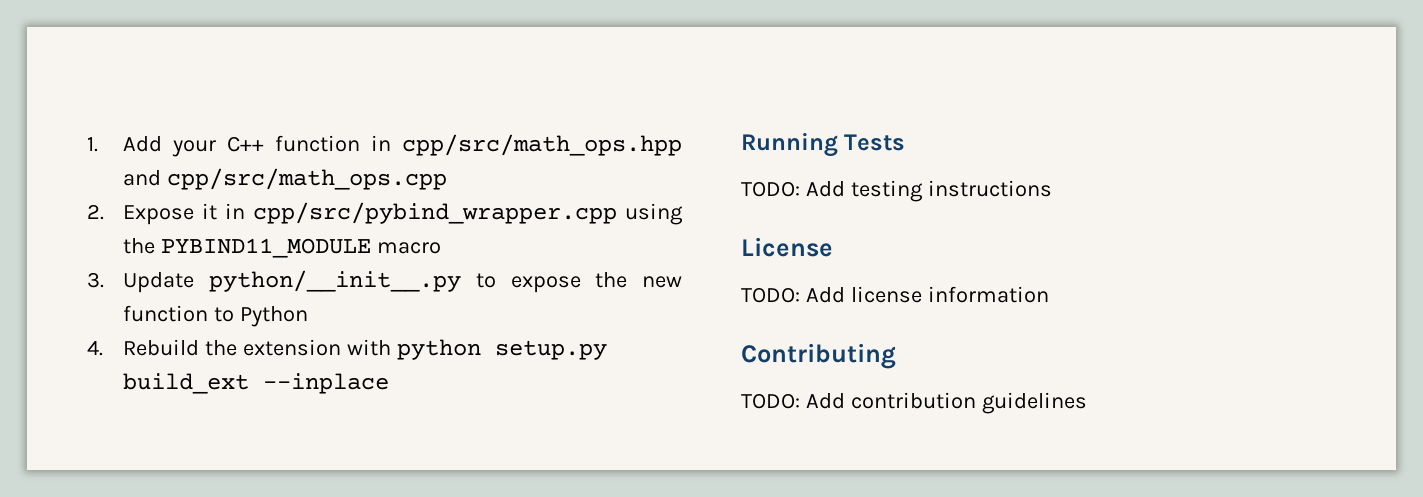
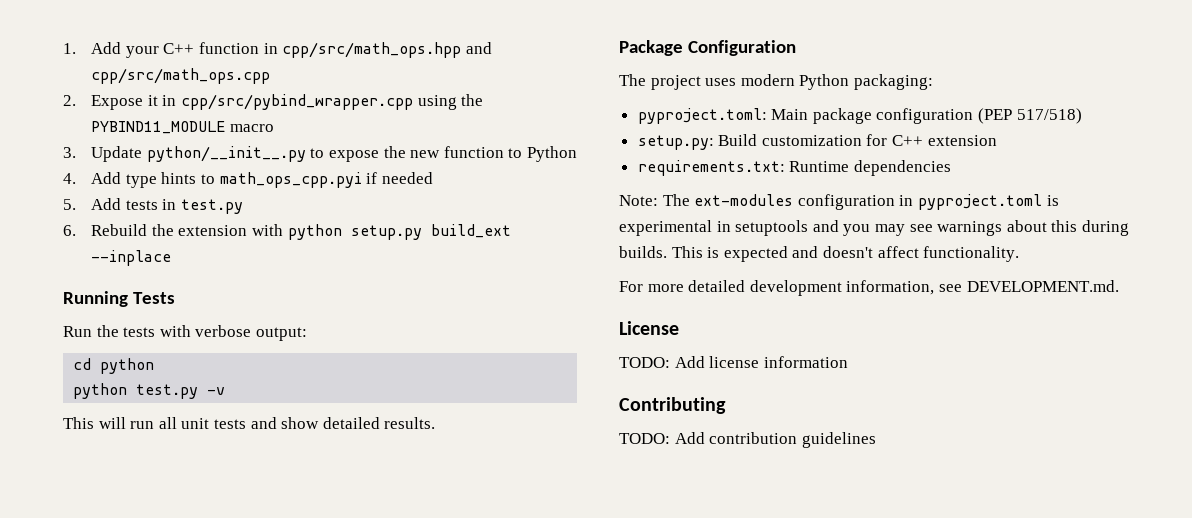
(103, 348) none -> [91,172,433,188] [63,198,244,214] [63,225,76,236] Add type hints to math_ops_cpp.pyi if needed // 5. Add tests in test.py // 6.
[741,180,1052,202] TODO: Add testing instructions -> [63,325,307,341] [73,358,155,374] [73,383,226,399] [63,417,436,429] [619,40,796,56] [619,74,933,90] [637,108,1082,124] [637,134,997,150] [637,160,951,176] [619,194,1059,210] [619,220,1129,236] [619,246,1020,262] [619,280,1119,296] Run the tests with verbose output: // cd python // python test.py -v // This will run all unit tests and show detailed results. // Package Configuration // The project uses modern Python packaging: // pyproject.toml: Main package configuration (PEP 517/518) // setup.py: Build customization for C++ extension // requirements.txt: Runtime dependencies // Note: The ext-modules configuration in pyproject.toml is experimental in setuptools and you may see warnings about this during builds. This is expected and doesn't affect functionality. // For more detailed development information, see DEVELOPMENT.md.

